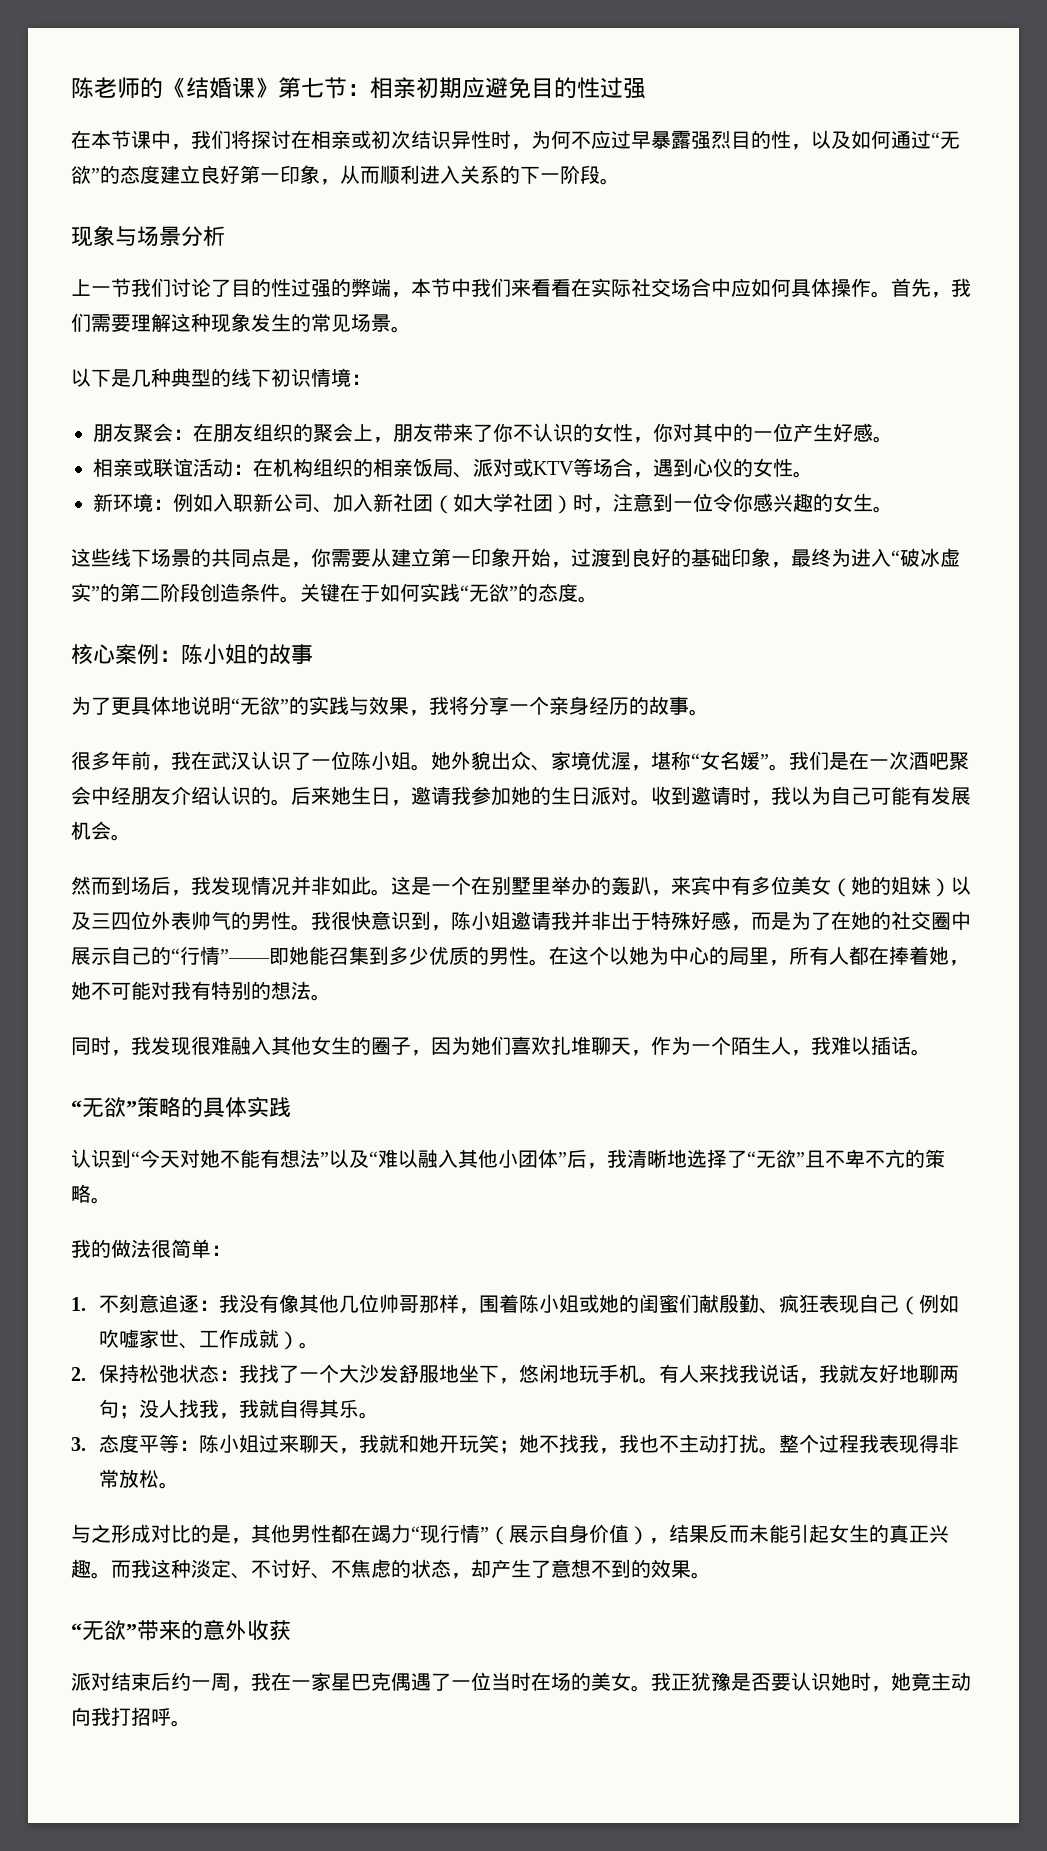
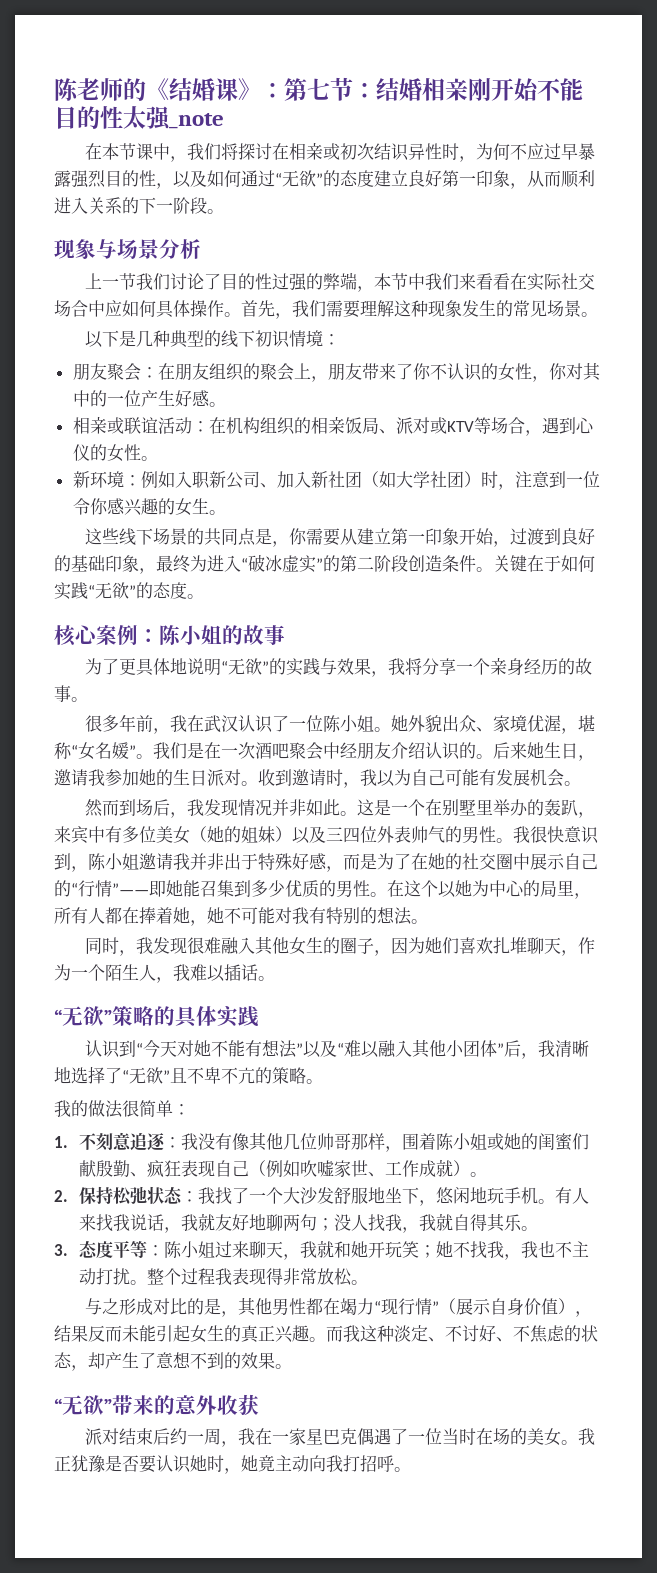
(278, 87) none -> [261,83,284,98] ：
[370,77,646,99] 相亲初期应避免目的性过强 -> [376,78,583,101] [54,106,224,131] 结婚相亲刚开始不能目的性太强_note

